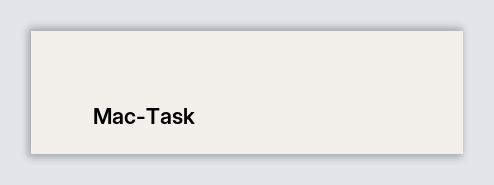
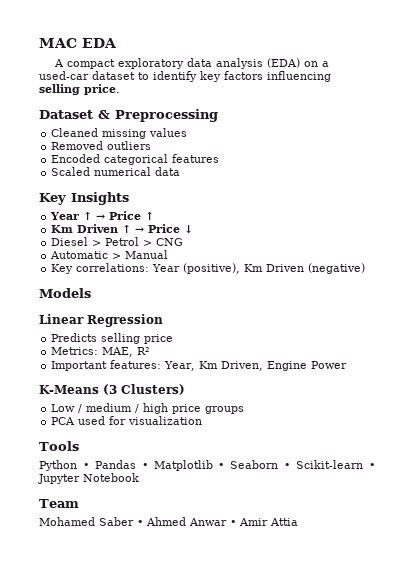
[93,108,195,125] Mac-Task -> [39,38,117,48] [54,58,330,69] [39,71,331,82] [39,84,120,95] [39,109,218,122] [51,128,188,139] [51,141,152,150] [51,154,220,165] [51,167,181,176] [39,192,129,205] [50,211,155,220] [51,224,194,234] [51,237,184,246] [50,250,169,259] [51,263,366,274] [39,288,91,298] [39,314,163,327] [51,333,174,344] [51,347,150,357] [51,360,348,371] [39,384,185,395] [51,403,245,414] [51,416,203,425] [39,441,79,451] [39,460,375,471] [38,473,139,484] [39,499,79,508] [39,517,298,526] MAC EDA // A compact exploratory data analysis (EDA) on a used-car dataset to identify key factors influencing selling price. // Dataset & Preprocessing // Cleaned missing values // Removed outliers // Encoded categorical features // Scaled numerical data // Key Insights // Year ↑ → Price ↑ // Km Driven ↑ → Price ↓ // Diesel > Petrol > CNG // Automatic > Manual // Key correlations: Year (positive), Km Driven (negative) // Models // Linear Regression // Predicts selling price // Metrics: MAE, R² // Important features: Year, Km Driven, Engine Power // K-Means (3 Clusters) // Low / medium / high price groups // PCA used for visualization // Tools // Python • Pandas • Matplotlib • Seaborn • Scikit-learn • Jupyter Notebook // Team // Mohamed Saber • Ahmed Anwar • Amir Attia

